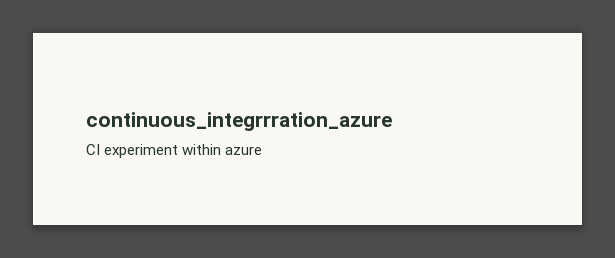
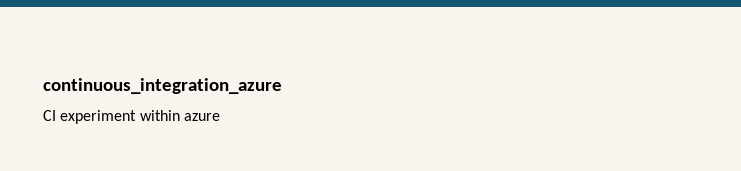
[86,112,392,131] continuous_integrrration_azure -> [43,78,282,94] continuous_integration_azure

